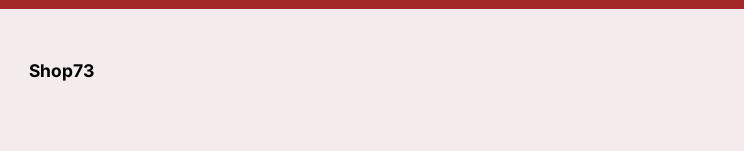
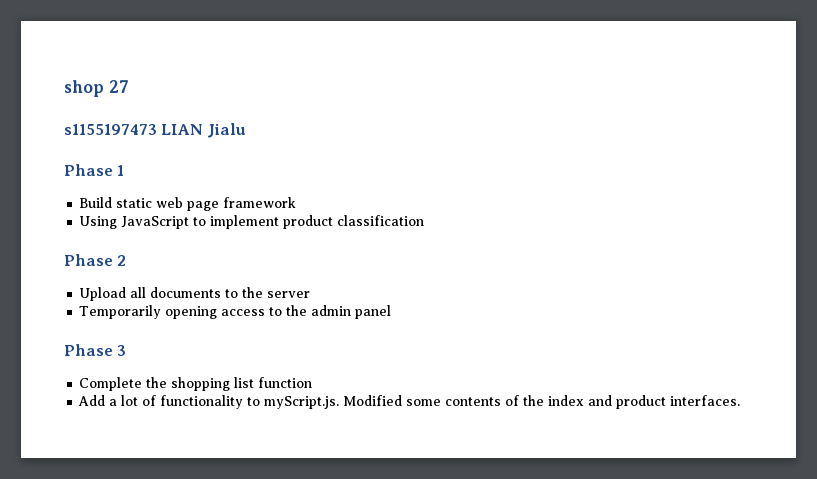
[29,64,95,81] Shop73 -> [64,80,129,97] [64,123,246,138] [64,164,125,176] [79,197,297,211] [79,215,425,229] [64,254,127,266] [79,287,311,301] [79,305,392,319] [64,344,127,356] [79,377,313,391] [78,395,741,409] shop 27 // s1155197473 LIAN Jialu // Phase 1 // Build static web page framework // Using JavaScript to implement product classification // Phase 2 // Upload all documents to the server // Temporarily opening access to the admin panel // Phase 3 // Complete the shopping list function // Add a lot of functionality to myScript.js. Modified some contents of the index and product interfaces.

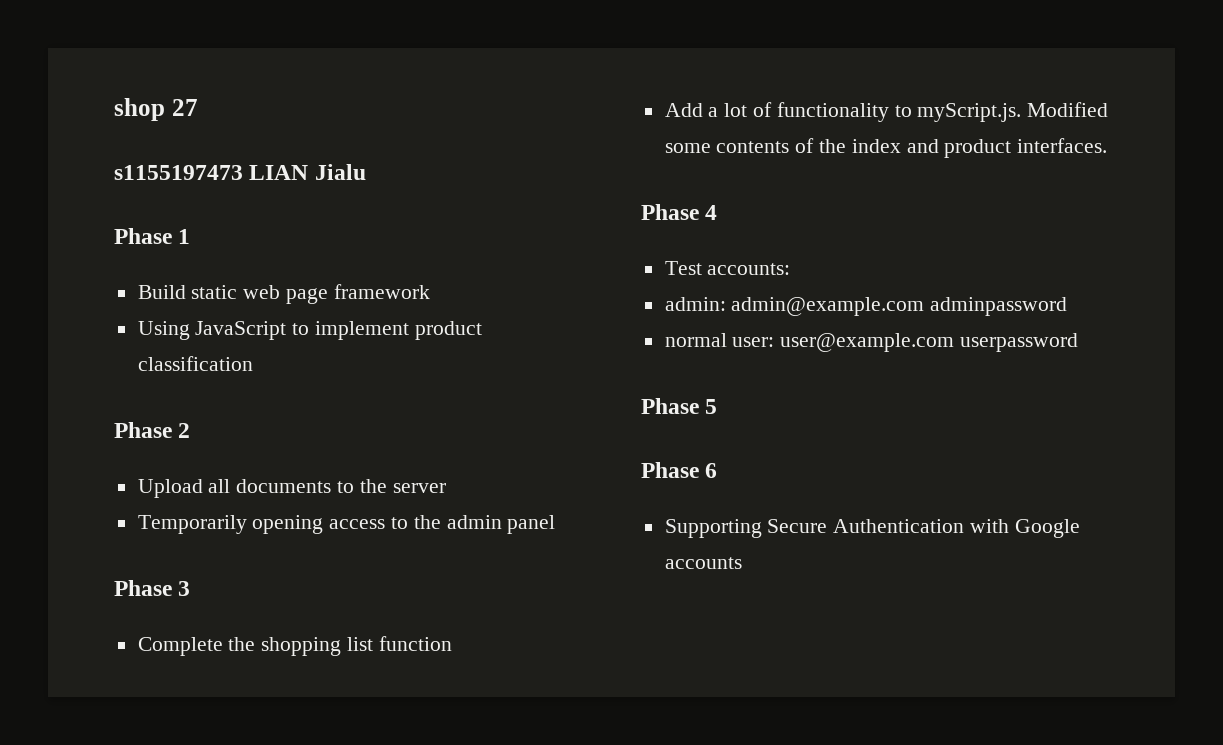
(741, 400) none -> [641,204,718,220] [664,261,791,275] [664,297,1068,316] [664,333,1079,352] [641,398,718,414] [641,462,718,478] [664,519,1080,538] [664,557,742,569] // Phase 4 // Test accounts: // admin: admin@example.com adminpassword // normal user: user@example.com userpassword // Phase 5 // Phase 6 // Supporting Secure Authentication with Google accounts

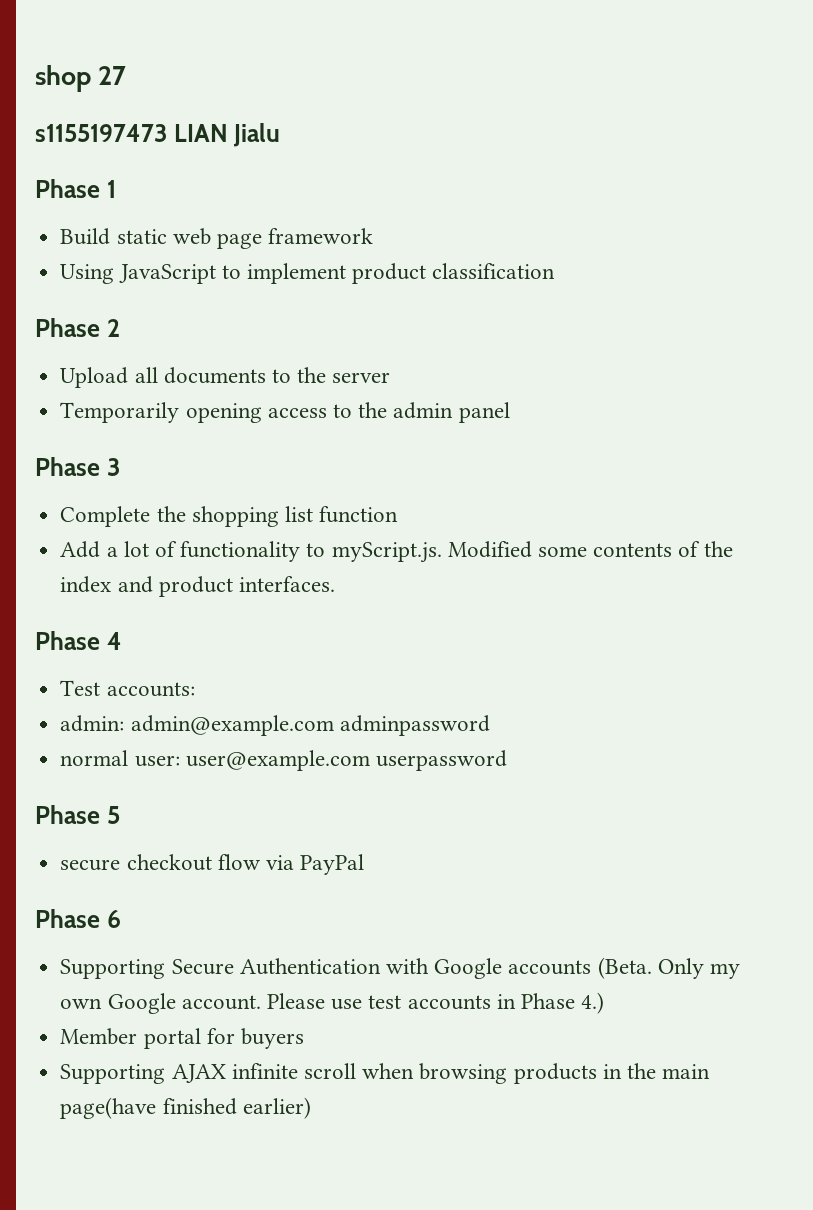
(718, 406) none -> [60,854,365,875] // secure checkout flow via PayPal
(742, 563) none -> [597,957,740,979] [60,992,605,1014] [60,1028,304,1049] [60,1063,711,1084] [60,1097,311,1119] (Beta. Only my own Google account. Please use test accounts in Phase 4.) // Member portal for buyers // Supporting AJAX infinite scroll when browsing products in the main page(have finished earlier)

